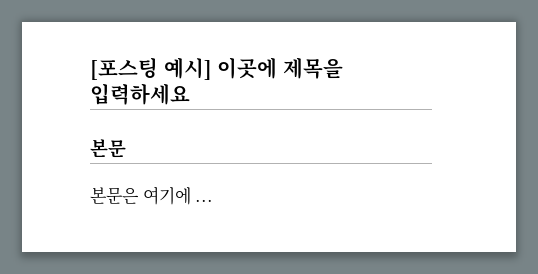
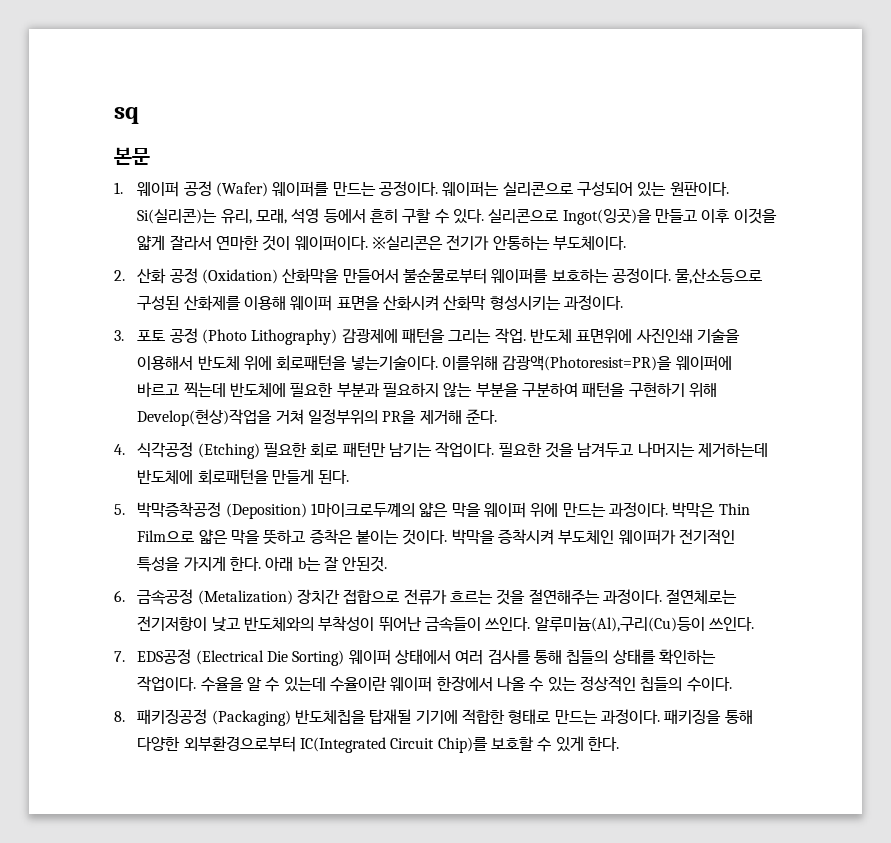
[90,57,343,80] [90,83,190,105] [90,139,126,158] [90,186,214,205] [포스팅 예시] 이곳에 제목을 입력하세요 // 본문 // 본문은 여기에 ... -> [114,107,139,124] [114,147,150,165] [114,181,729,197] [137,208,777,225] [137,235,626,251] [114,268,763,284] [137,295,623,311] [114,328,740,345] [137,355,732,371] [137,382,717,398] [137,409,497,426] [114,442,768,459] [137,469,350,485] [114,502,750,519] [137,529,735,545] [137,556,388,572] [114,589,738,605] [137,616,754,632] [114,649,716,666] [137,676,732,692] [114,709,753,726] [137,736,619,753] sq // 본문 // 1. 웨이퍼 공정 (Wafer) 웨이퍼를 만드는 공정이다. 웨이퍼는 실리콘으로 구성되어 있는 원판이다. Si(실리콘)는 유리, 모래, 석영 등에서 흔히 구할 수 있다. 실리콘으로 Ingot(잉곳)을 만들고 이후 이것을 얇게 잘라서 연마한 것이 웨이퍼이다. ※실리콘은 전기가 안통하는 부도체이다. // 2. 산화 공정 (Oxidation) 산화막을 만들어서 불순물로부터 웨이퍼를 보호하는 공정이다. 물,산소등으로 구성된 산화제를 이용해 웨이퍼 표면을 산화시켜 산화막 형성시키는 과정이다. // 3. 포토 공정 (Photo Lithography) 감광제에 패턴을 그리는 작업. 반도체 표면위에 사진인쇄 기술을 이용해서 반도체 위에 회로패턴을 넣는기술이다. 이를위해 감광액(Photoresist=PR)을 웨이퍼에 바르고 찍는데 반도체에 필요한 부분과 필요하지 않는 부분을 구분하여 패턴을 구현하기 위해 Develop(현상)작업을 거쳐 일정부위의 PR을 제거해 준다. // 4. 식각공정 (Etching) 필요한 회로 패턴만 남기는 작업이다. 필요한 것을 남겨두고 나머지는 제거하는데 반도체에 회로패턴을 만들게 된다. // 5. 박막증착공정 (Deposition) 1마이크로두꼐의 얇은 막을 웨이퍼 위에 만드는 과정이다. 박막은 Thin Film으로 얇은 막을 뜻하고 증착은 붙이는 것이다. 박막을 증착시켜 부도체인 웨이퍼가 전기적인 특성을 가지게 한다. 아래 b는 잘 안된것. // 6. 금속공정 (Metalization) 장치간 접합으로 전류가 흐르는 것을 절연해주는 과정이다. 절연체로는 전기저항이 낮고 반도체와의 부착성이 뛰어난 금속들이 쓰인다. 알루미늄(Al),구리(Cu)등이 쓰인다. // 7. EDS공정 (Electrical Die Sorting) 웨이퍼 상태에서 여러 검사를 통해 칩들의 상태를 확인하는 작업이다. 수율을 알 수 있는데 수율이란 웨이퍼 한장에서 나올 수 있는 정상적인 칩들의 수이다. // 8. 패키징공정 (Packaging) 반도체칩을 탑재될 기기에 적합한 형태로 만드는 과정이다. 패키징을 통해 다양한 외부환경으로부터 IC(Integrated Circuit Chip)를 보호할 수 있게 한다.

